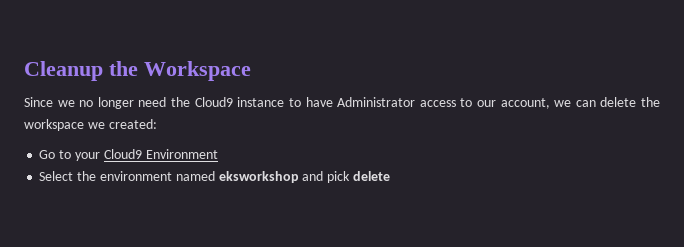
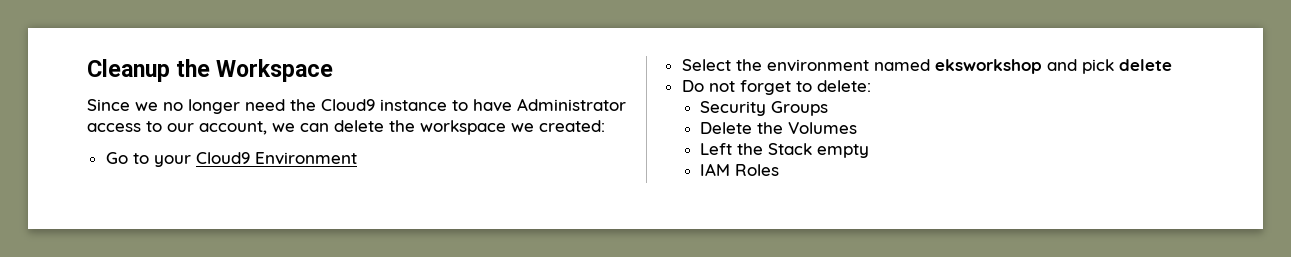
(390, 176) none -> [681,80,871,95] [700,101,829,116] [700,122,858,134] [700,143,870,158] [700,163,780,176] // Do not forget to delete: // Security Groups // Delete the Volumes // Left the Stack empty // IAM Roles

